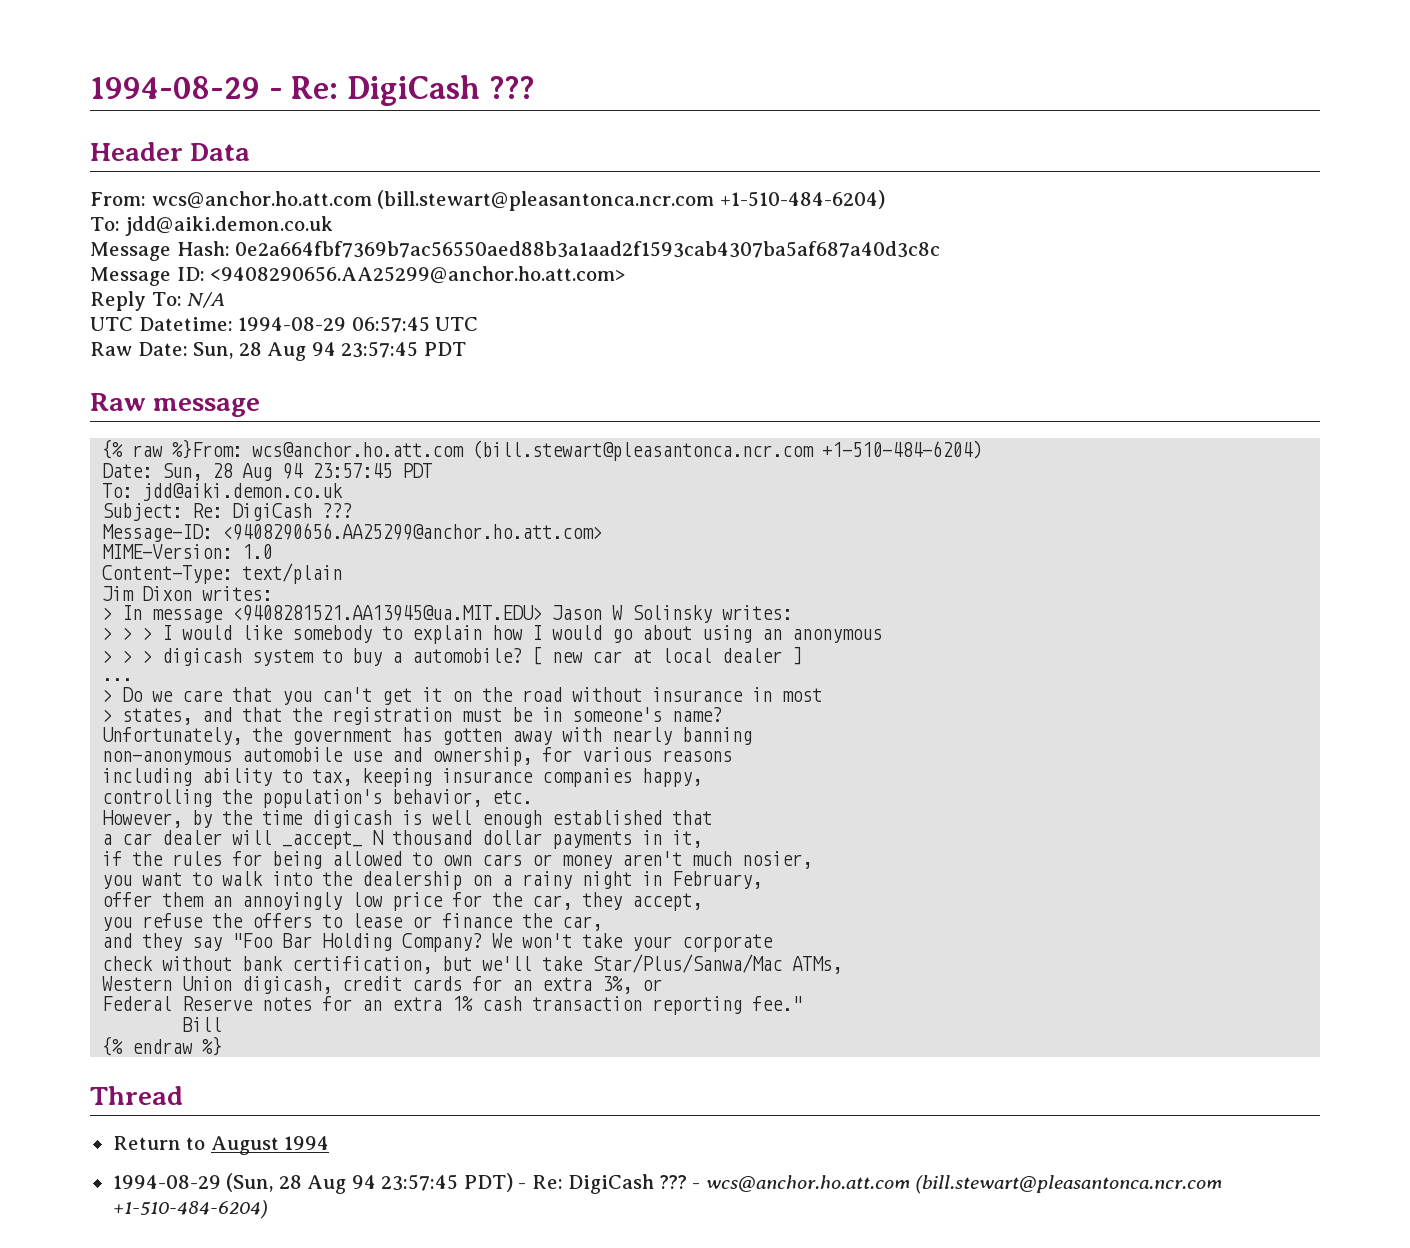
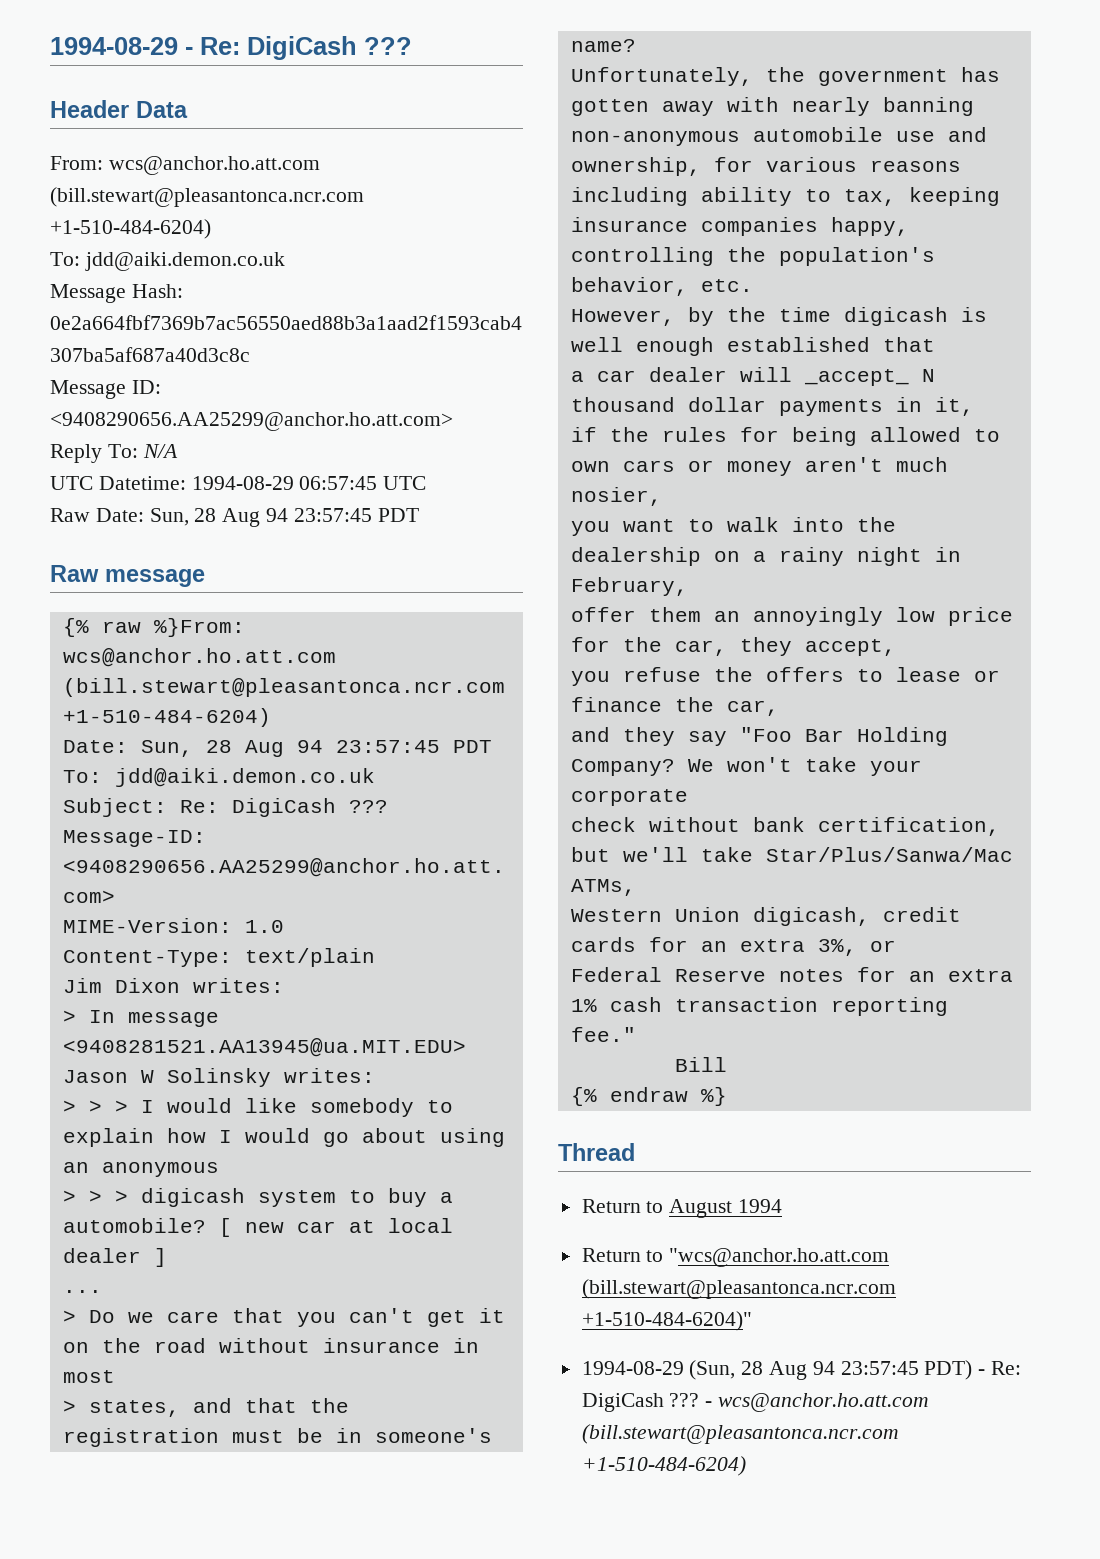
(330, 1143) none -> [581,1248,890,1267] [581,1279,896,1299] [581,1311,752,1331] // Return to "wcs@anchor.ho.att.com (bill.stewart@pleasantonca.ncr.com +1-510-484-6204)"

